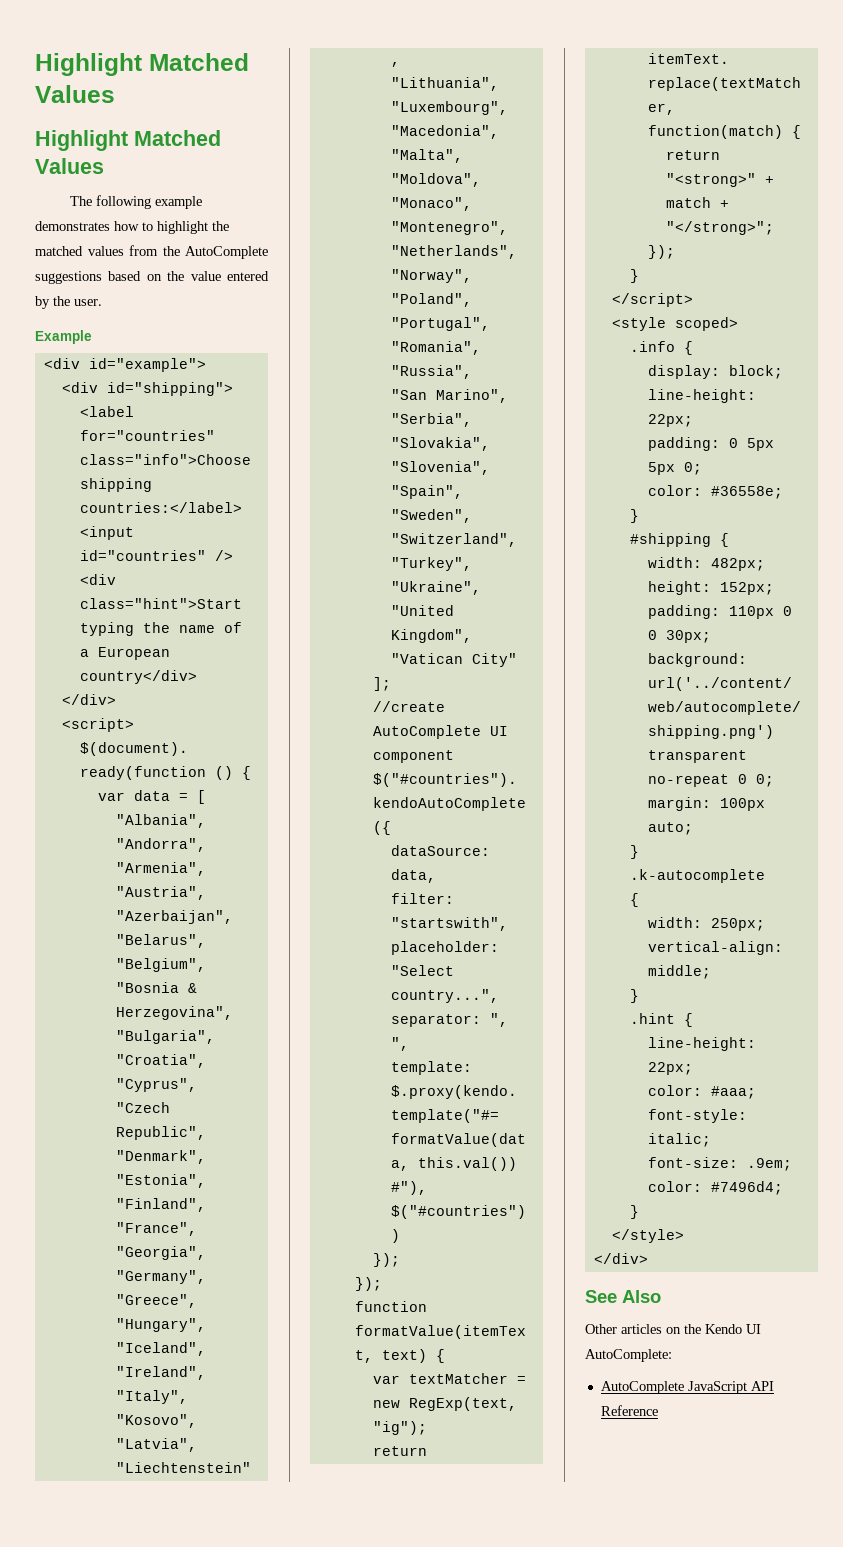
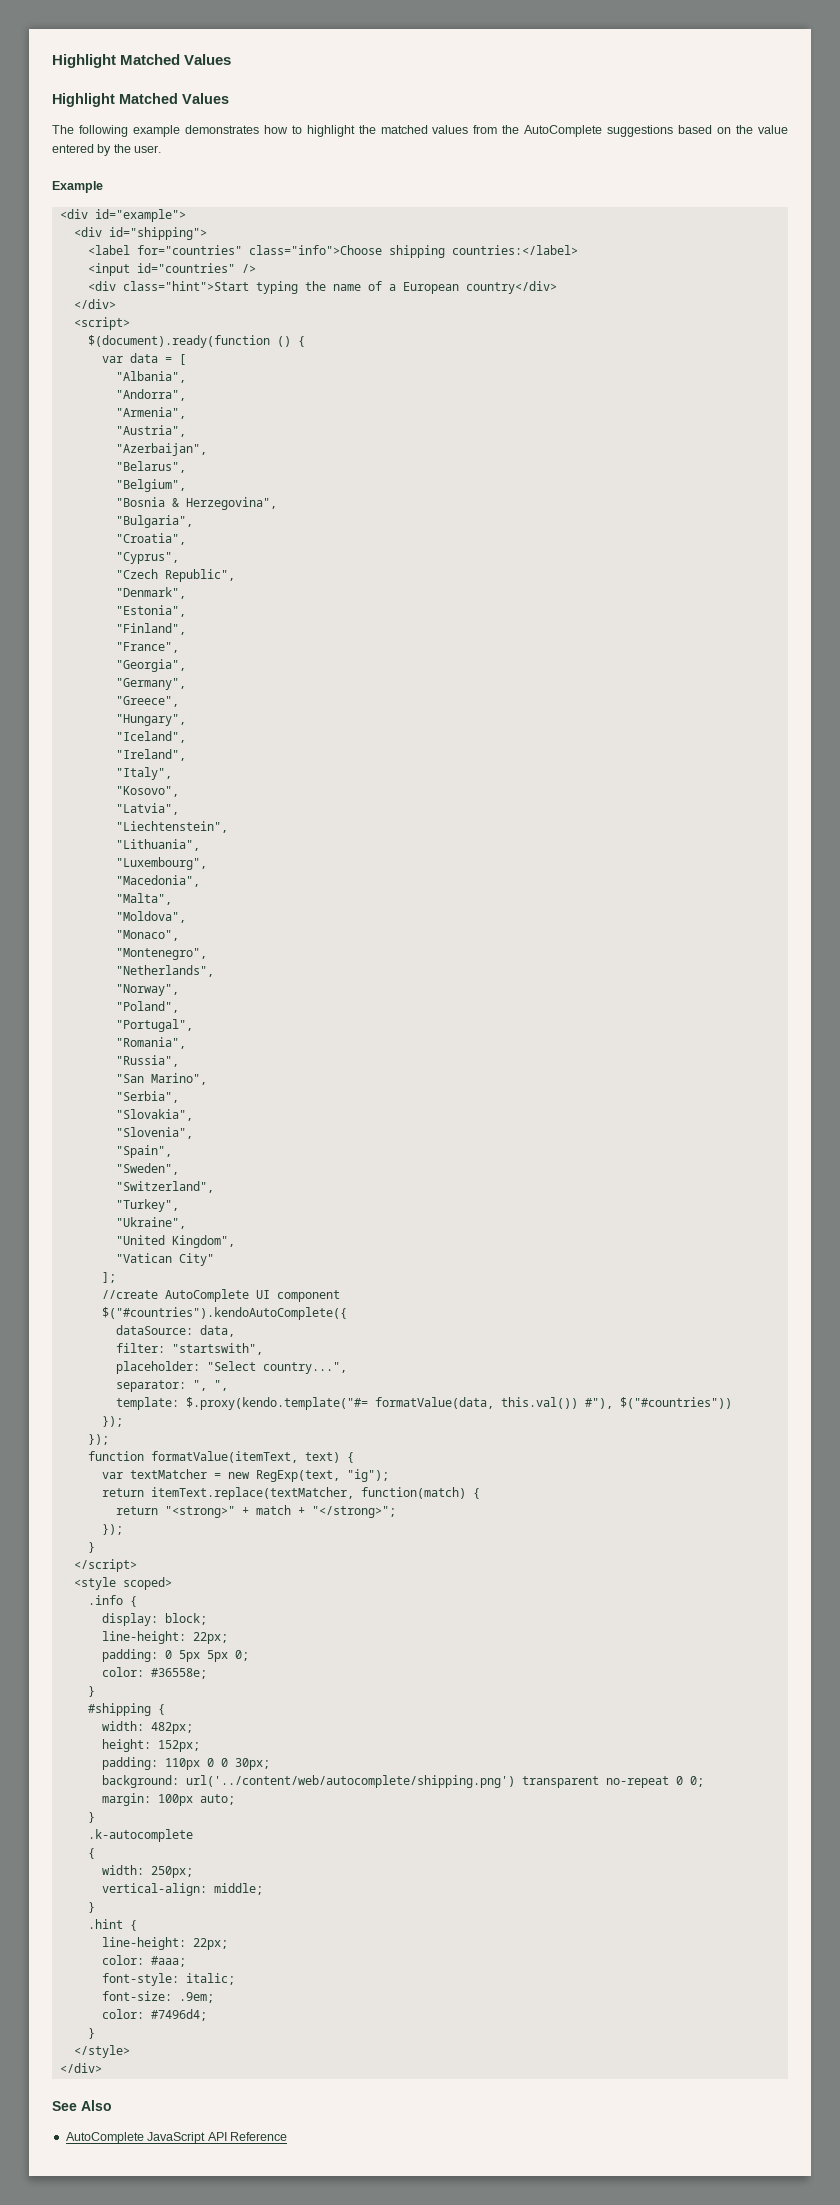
[585,1324,761,1334] [585,1349,672,1362] // Other articles on the Kendo UI AutoComplete: -> (112, 2105) none

